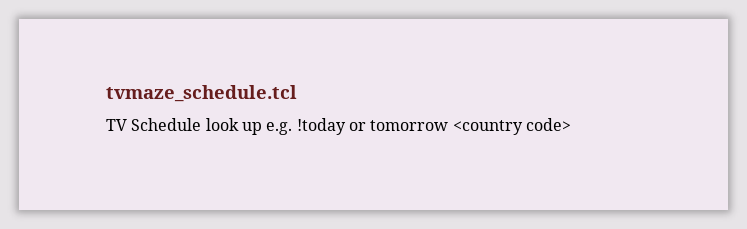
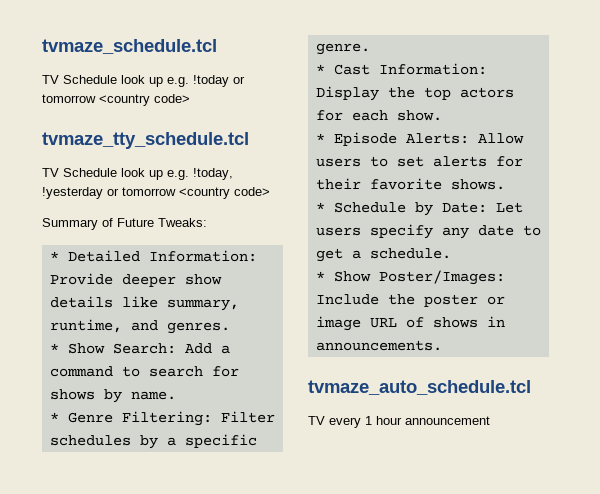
(571, 124) none -> [42,132,249,149] [42,168,233,180] [42,187,270,199] [42,218,207,230] [49,250,257,262] [49,273,222,287] [49,296,239,311] [49,319,230,334] [49,343,230,354] [49,366,239,377] [49,389,176,403] [49,411,275,426] [49,434,257,449] [315,43,370,55] [315,63,487,75] [315,86,514,101] [315,110,442,121] [315,132,524,146] [315,156,523,167] [315,178,505,190] [315,202,523,216] [315,224,541,239] [315,248,451,262] [315,270,505,285] [315,294,505,307] [315,316,505,331] [315,340,442,351] [308,380,531,395] [308,416,490,428] // tvmaze_tty_schedule.tcl // TV Schedule look up e.g. !today, !yesterday or tomorrow <country code> // Summary of Future Tweaks: // * Detailed Information: Provide deeper show details like summary, runtime, and genres. // * Show Search: Add a command to search for shows by name. // * Genre Filtering: Filter schedules by a specific genre. // * Cast Information: Display the top actors for each show. // * Episode Alerts: Allow users to set alerts for their favorite shows. // * Schedule by Date: Let users specify any date to get a schedule. // * Show Poster/Images: Include the poster or image URL of shows in announcements. // tvmaze_auto_schedule.tcl // TV every 1 hour announcement

